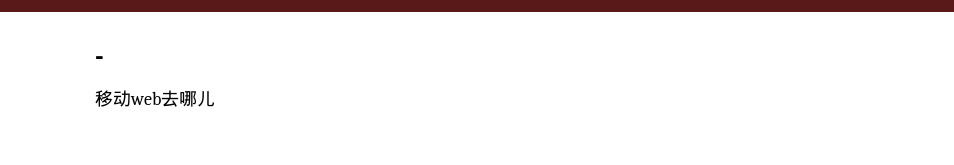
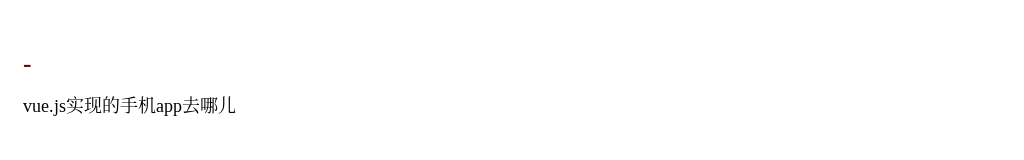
[95,90,161,107] 移动web -> [23,96,182,116] vue.js实现的手机app

